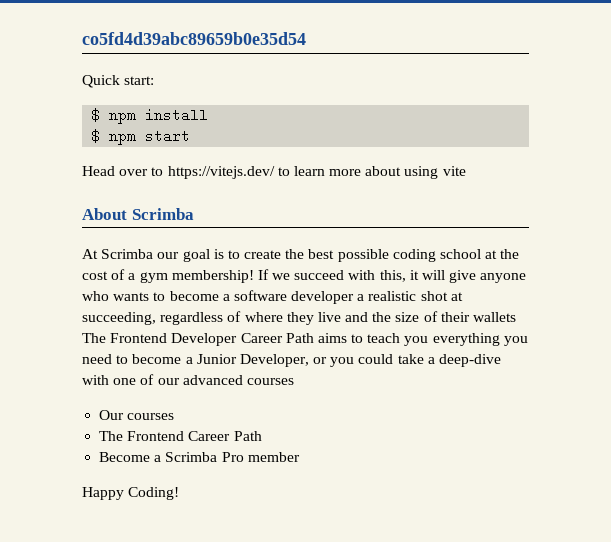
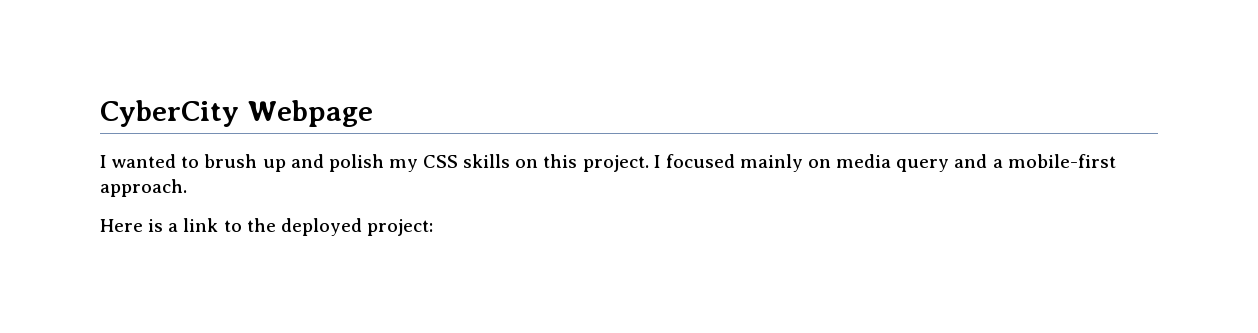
[82,32,306,45] [82,75,155,88] [91,108,209,124] [91,129,191,145] [82,166,466,179] [82,208,194,220] [82,249,520,262] [82,269,527,283] [82,290,463,304] [82,311,517,325] [82,333,528,346] [82,354,502,367] [82,374,294,385] [99,410,175,420] [99,431,262,441] [99,452,300,462] [82,487,180,500] co5fd4d39abc89659b0e35d54 // Quick start: // $ npm install // $ npm start // Head over to https://vitejs.dev/ to learn more about using vite // About Scrimba // At Scrimba our goal is to create the best possible coding school at the cost of a gym membership! If we succeed with this, it will give anyone who wants to become a software developer a realistic shot at succeeding, regardless of where they live and the size of their wallets The Frontend Developer Career Path aims to teach you everything you need to become a Junior Developer, or you could take a deep-dive with one of our advanced courses // Our courses // The Frontend Career Path // Become a Scrimba Pro member // Happy Coding! -> [100,100,373,127] [100,154,1116,172] [100,179,187,197] [100,218,433,236] CyberCity Webpage // I wanted to brush up and polish my CSS skills on this project. I focused mainly on media query and a mobile-first approach. // Here is a link to the deployed project:

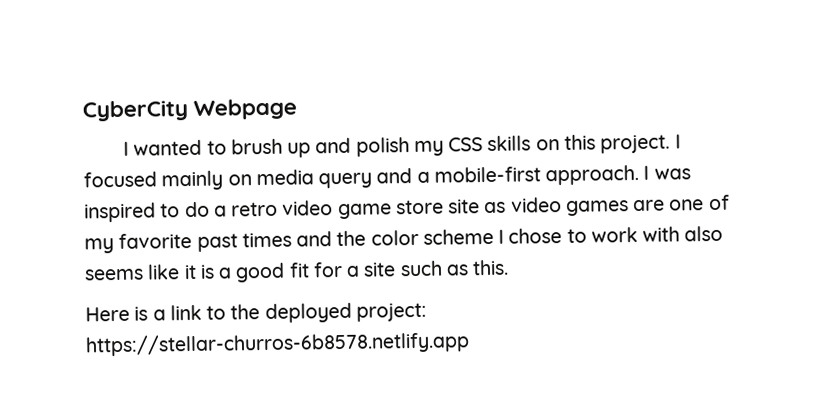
(187, 188) none -> [643,165,691,180] [84,194,730,223] [84,225,724,254] [84,259,510,283] I was inspired to do a retro video game store site as video games are one of my favorite past times and the color scheme I chose to work with also seems like it is a good fit for a site such as this.
(433, 227) none -> [85,331,470,357] https://stellar-churros-6b8578.netlify.app

